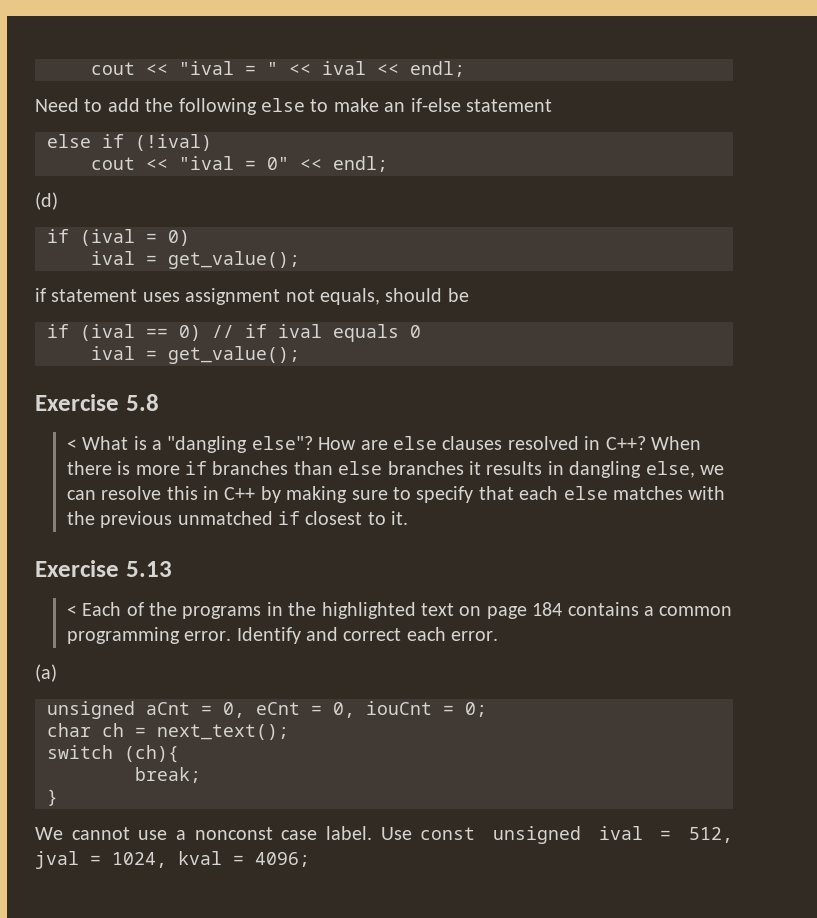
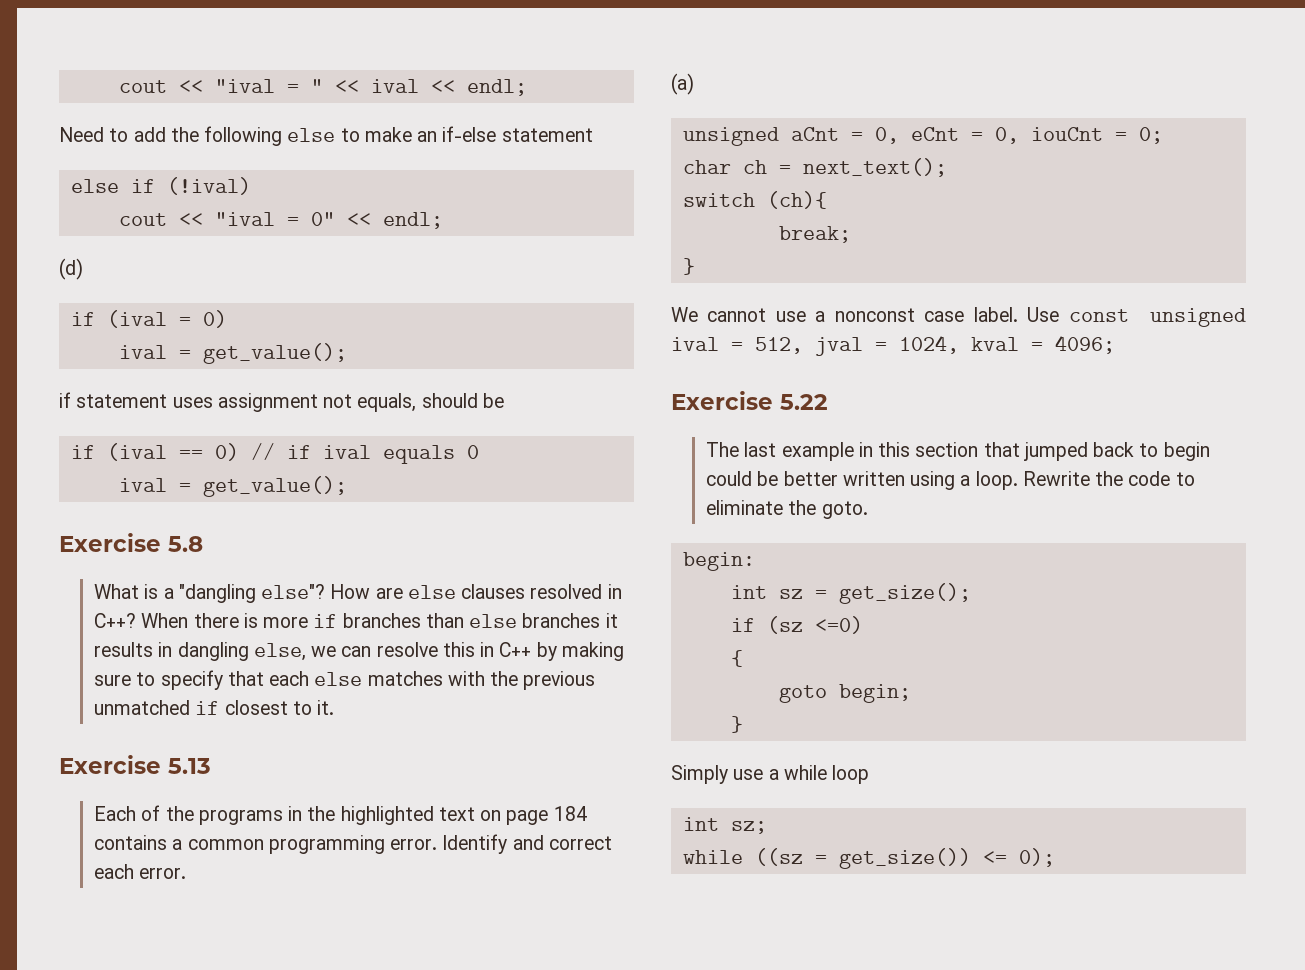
[66,439,77,450] < -> (203, 544) none
[66,605,77,616] < -> (211, 766) none
(310, 859) none -> [671,391,828,410] [705,442,1210,461] [705,471,1195,490] [705,500,868,519] [682,552,755,571] [730,583,971,604] [730,616,863,634] [730,650,743,667] [778,684,911,703] [730,716,743,733] [671,765,870,784] [682,817,767,834] [682,848,1055,869] // Exercise 5.22 // The last example in this section that jumped back to begin could be better written using a loop. Rewrite the code to eliminate the goto. // begin: // int sz = get_size(); // if (sz <=0) // { // goto begin; // } // Simply use a while loop // int sz; // while ((sz = get_size()) <= 0);

